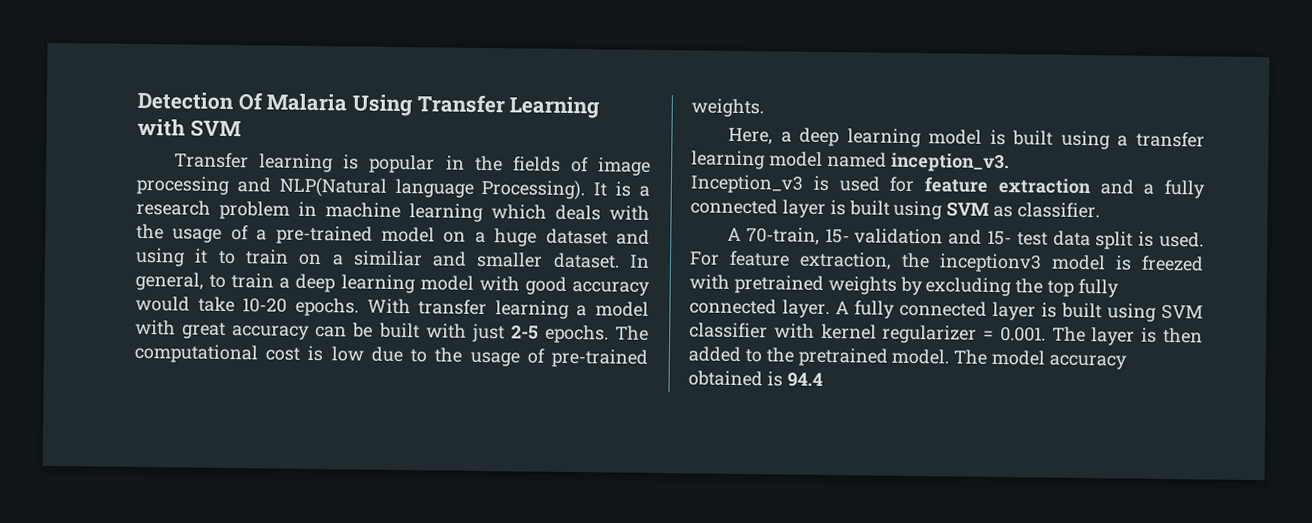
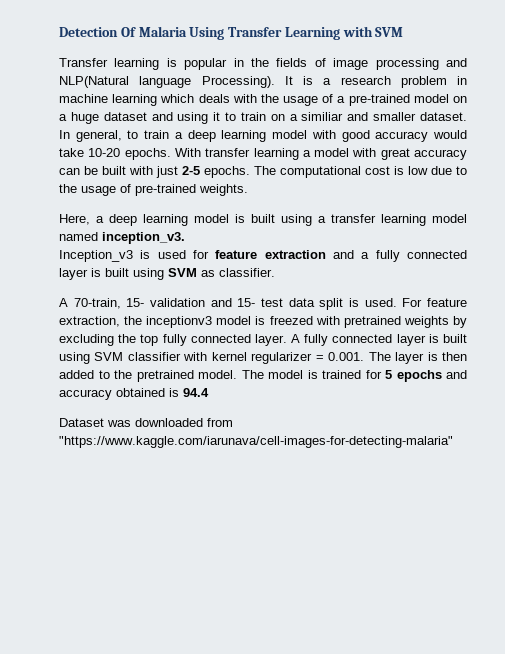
(1046, 357) none -> [307,370,467,382] is trained for 5 epochs and
(823, 379) none -> [59,418,233,427] [59,436,453,448] // Dataset was downloaded from "https://www.kaggle.com/iarunava/cell-images-for-detecting-malaria"

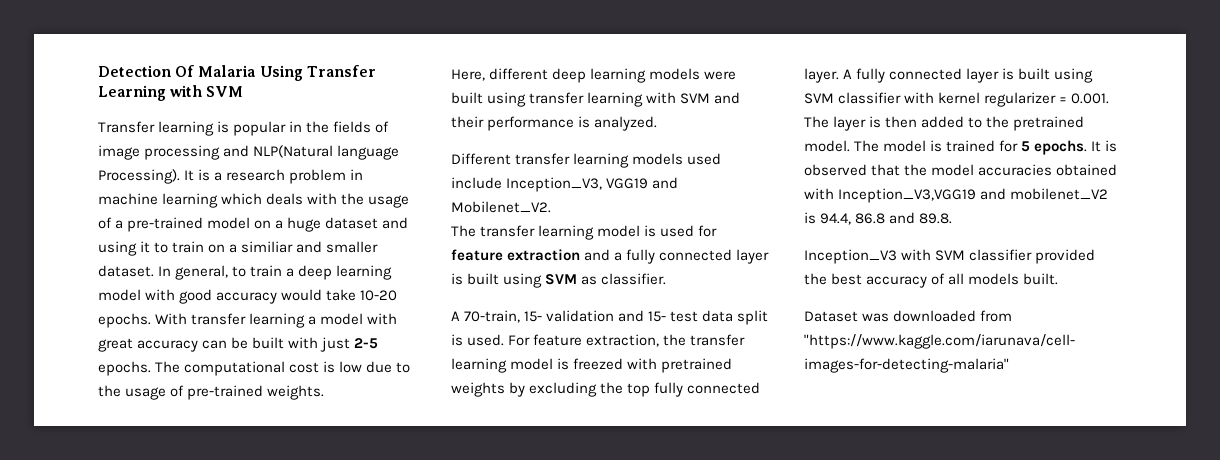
[96,214,467,226] [59,232,185,244] [59,250,133,262] a deep learning model is built using a transfer learning model named inception_v3. // Inception_v3 -> [489,68,737,83] [451,92,741,107] [451,116,658,131] [451,153,722,168] [451,177,679,192] [451,201,551,213] [451,225,641,240] different deep learning models were built using transfer learning with SVM and their performance is analyzed. // Different transfer learning models used include Inception_V3, VGG19 and Mobilenet_V2. // The transfer learning model
[146,316,213,328] inceptionv3 -> [690,334,746,346] [451,358,507,373] transfer learning
[396,370,467,382] [59,388,209,400] epochs and accuracy obtained is 94.4 -> [1034,140,1118,155] [804,164,1118,176] [804,188,1109,203] [804,212,953,225] [804,249,1096,264] [804,273,1059,288] epochs. It is observed that the model accuracies obtained with Inception_V3,VGG19 and mobilenet_V2 is 94.4, 86.8 and 89.8. // Inception_V3 with SVM classifier provided the best accuracy of all models built.

